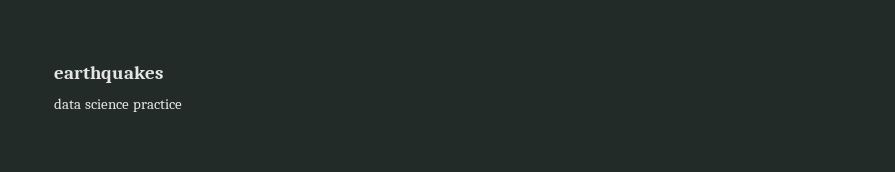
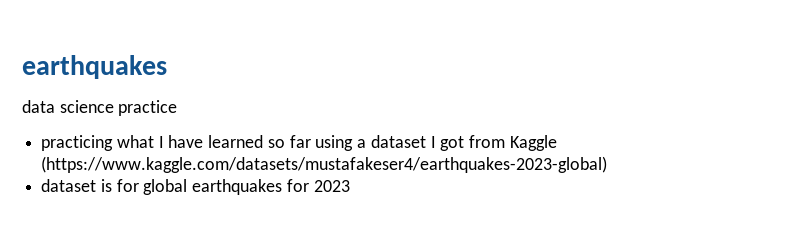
(182, 105) none -> [41,135,557,151] [41,156,608,173] [41,179,350,195] // practicing what I have learned so far using a dataset I got from Kaggle (https://www.kaggle.com/datasets/mustafakeser4/earthquakes-2023-global) // dataset is for global earthquakes for 2023

